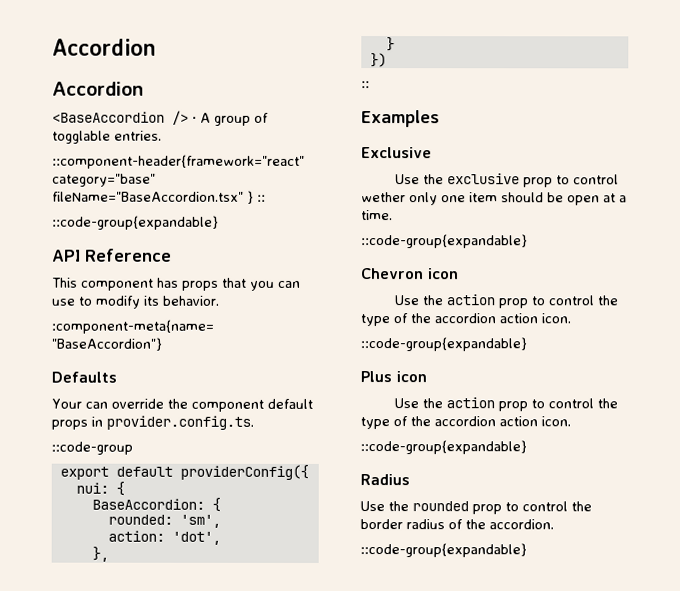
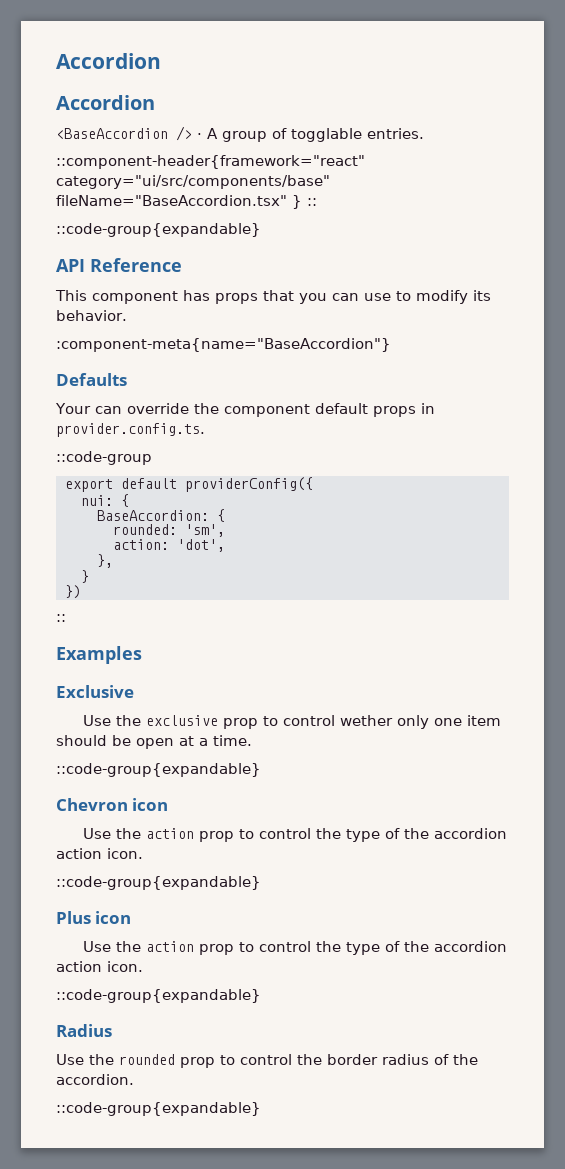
[52,173,156,187] category="base" -> [56,175,330,189] category="ui/src/components/base"

